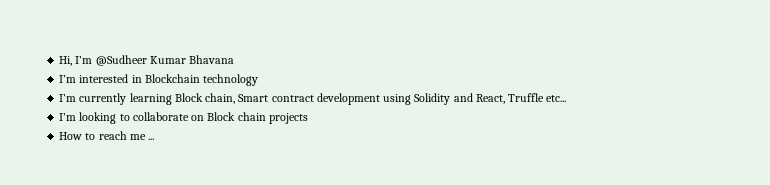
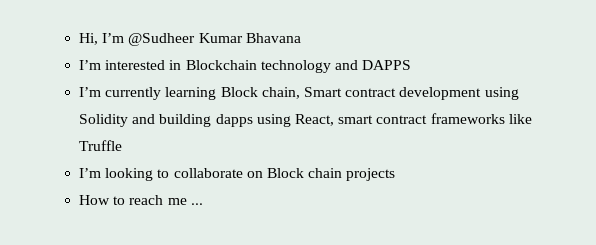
(259, 80) none -> [334,60,412,70] and DAPPS
[475,94,505,104] React, -> [159,113,532,127] building dapps using React, smart contract frameworks like
[546,95,567,102] etc... -> (123, 145) none

